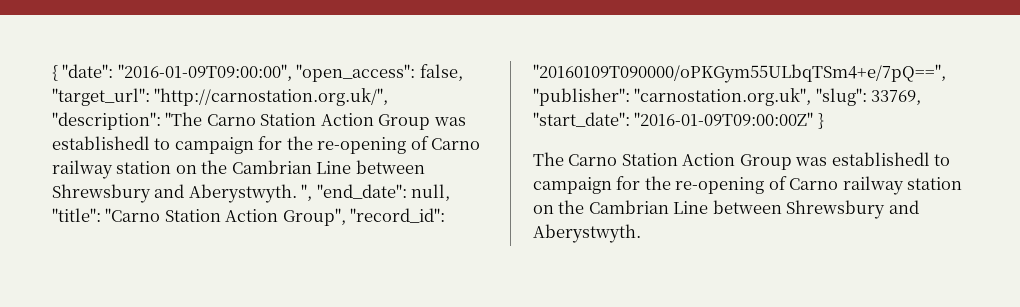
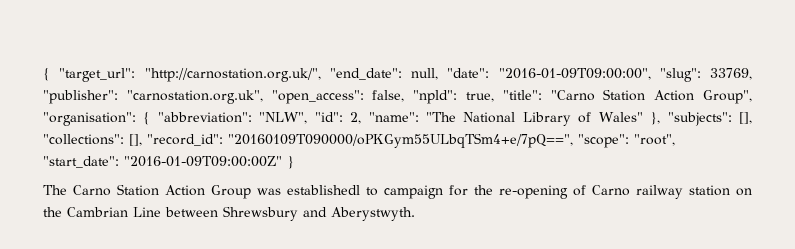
[52,64,463,82] [52,88,389,106] [52,112,466,130] [52,136,481,154] [52,160,425,179] [52,184,451,203] { "date": "2016-01-09T09:00:00", "open_access": false, "target_url": "http://carnostation.org.uk/", "description": "The Carno Station Action Group was establishedl to campaign for the re-opening of Carno railway station on the Cambrian Line between Shrewsbury and Aberystwyth. ", "end_date": null, -> [43,68,752,82] [43,90,495,104] { "target_url": "http://carnostation.org.uk/", "end_date": null, "date": "2016-01-09T09:00:00", "slug": 33769, "publisher": "carnostation.org.uk", "open_access": false, "npld": true,
[350,208,446,223] [533,64,946,83] [533,88,922,106] "record_id": "20160109T090000/oPKGym55ULbqTSm4+e/7pQ==", "publisher": "carnostation.org.uk", "slug": 33769, -> [43,112,752,126] [43,133,675,148] "organisation": { "abbreviation": "NLW", "id": 2, "name": "The National Library of Wales" }, "subjects": [], "collections": [], "record_id": "20160109T090000/oPKGym55ULbqTSm4+e/7pQ==", "scope": "root",

